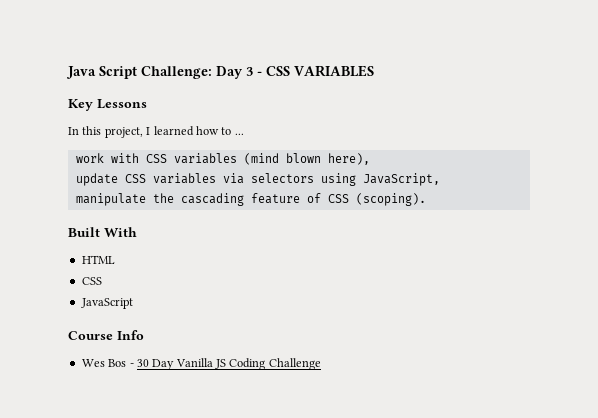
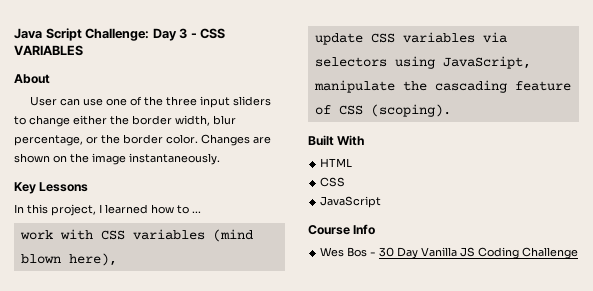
(374, 71) none -> [14,74,50,84] [30,96,272,108] [14,115,236,127] [14,134,271,146] [14,153,220,165] // About // User can use one of the three input sliders to change either the border width, blur percentage, or the border color. Changes are shown on the image instantaneously.

